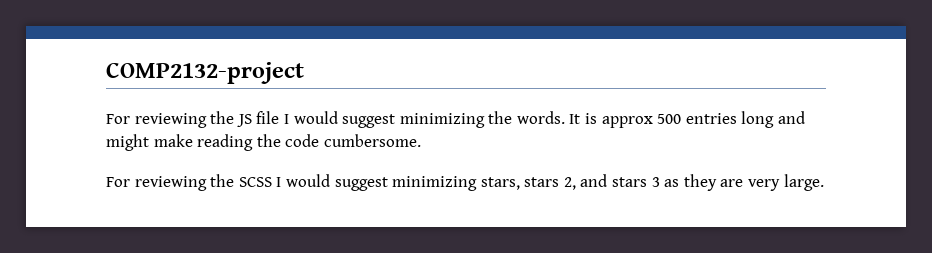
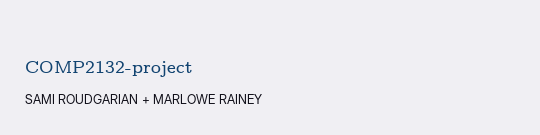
[106,111,806,128] [106,134,421,151] [106,174,824,191] For reviewing the JS file I would suggest minimizing the words. It is approx 500 entries long and might make reading the code cumbersome. // For reviewing the SCSS I would suggest minimizing stars, stars 2, and stars 3 as they are very large. -> [25,94,262,104] SAMI ROUDGARIAN + MARLOWE RAINEY

